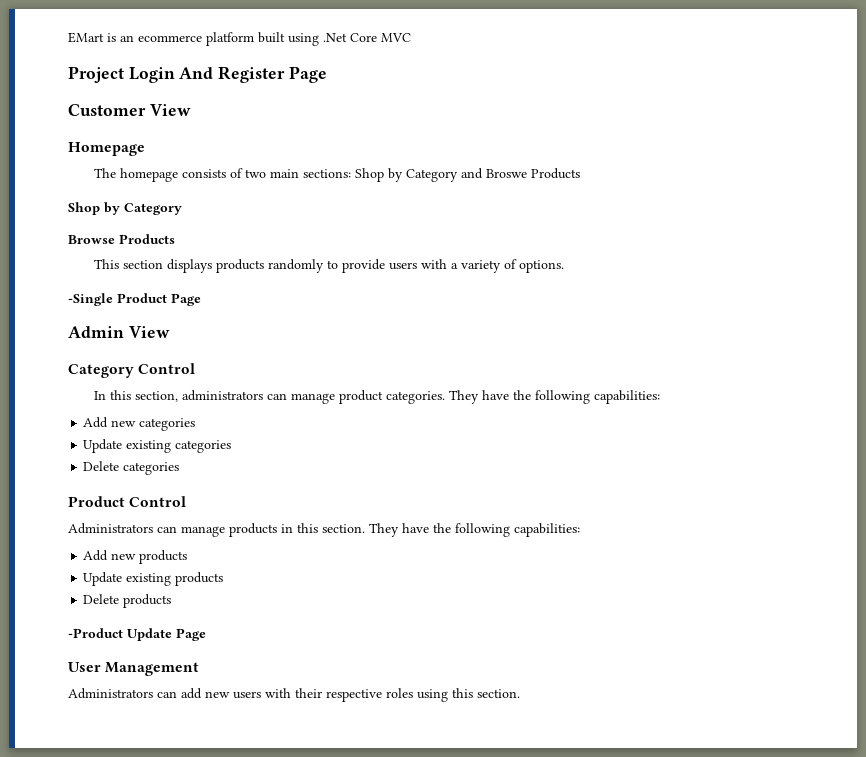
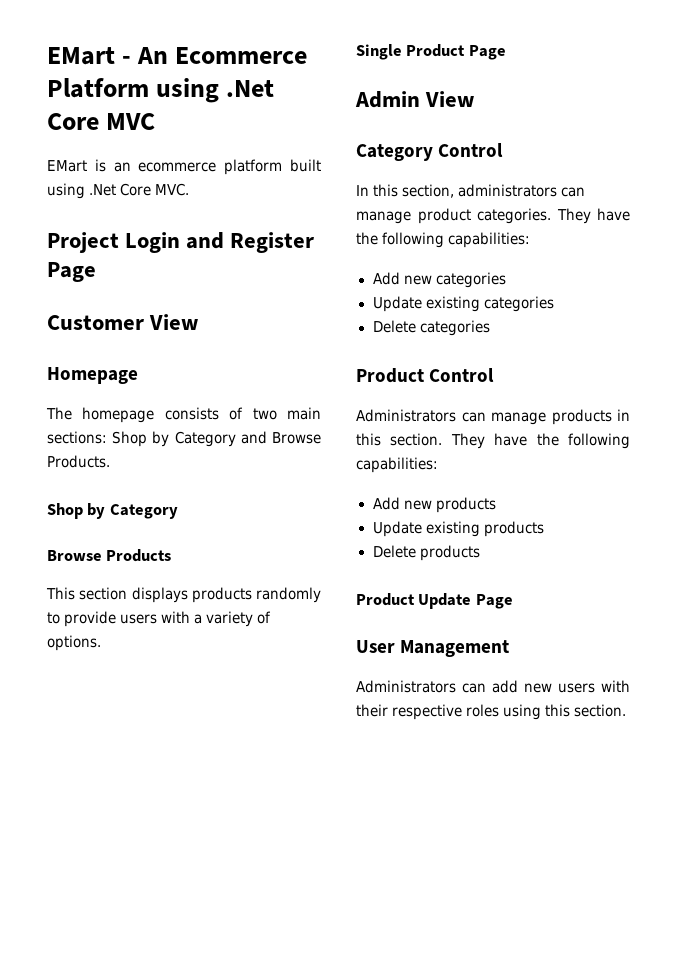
[68,32,104,43] EMart -> [47,47,308,65] [47,78,275,103] [47,113,156,130] [47,160,87,172] EMart - An Ecommerce Platform using .Net Core MVC // EMart
[381,33,411,42] MVC -> [155,183,190,196] MVC.
[179,67,214,79] And -> [186,232,225,249] and
[486,168,581,179] Broswe Products -> [272,432,321,444] [47,455,110,468] Browse Products.
[68,293,113,306] -Single -> [356,44,402,60] Single
[68,628,123,638] -Product -> [356,593,415,606] Product

